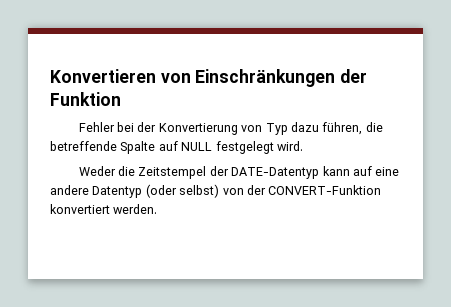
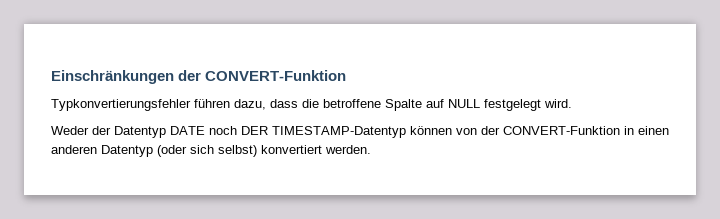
[50,69,368,87] [50,92,121,106] [78,122,383,135] [50,141,117,151] Konvertieren von Einschränkungen der Funktion // Fehler bei der Konvertierung von Typ dazu führen, die betreffende -> [51,70,347,84] [51,99,381,111] Einschränkungen der CONVERT-Funktion // Typkonvertierungsfehler führen dazu, dass die betroffene
[118,166,400,179] [50,184,382,198] die Zeitstempel der DATE-Datentyp kann auf eine andere Datentyp (oder selbst) von der CONVERT-Funktion -> [92,126,669,138] [51,145,257,157] der Datentyp DATE noch DER TIMESTAMP-Datentyp können von der CONVERT-Funktion in einen anderen Datentyp (oder sich selbst)

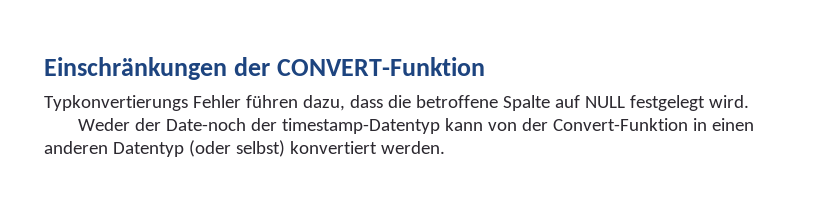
[51,99,191,111] Typkonvertierungsfehler -> [44,95,241,111] Typkonvertierungs Fehler
[114,126,452,138] Datentyp DATE noch DER TIMESTAMP-Datentyp können -> [165,118,483,134] Date-noch der timestamp-Datentyp kann
[503,126,620,135] CONVERT-Funktion -> [552,118,688,131] Convert-Funktion
[190,145,214,154] sich -> (231, 148) none

